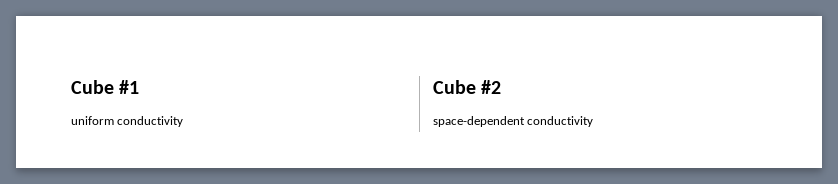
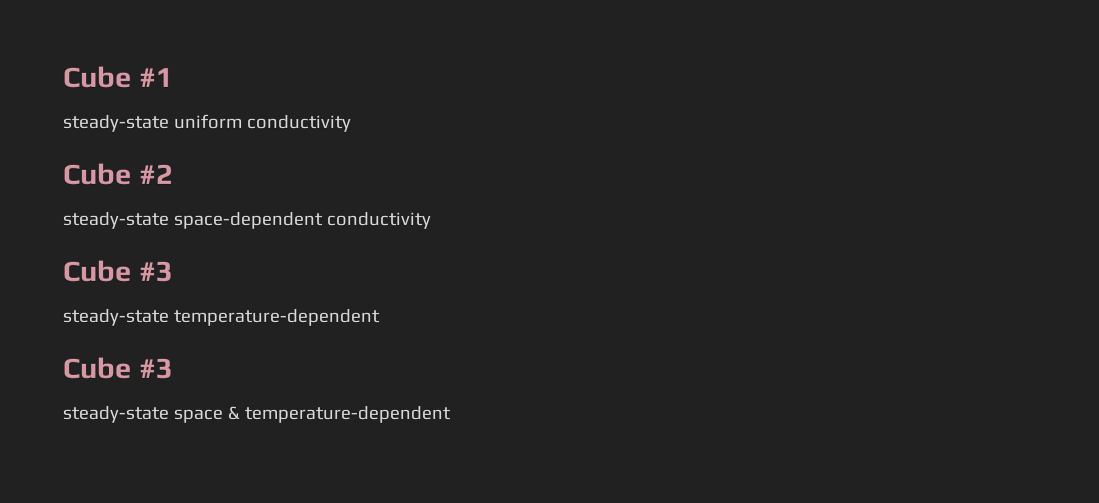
(140, 87) none -> [63,114,170,132] steady-state
(502, 87) none -> [63,211,170,229] steady-state
(594, 121) none -> [62,259,173,282] [62,308,380,326] [62,356,173,379] [62,405,451,423] // Cube #3 // steady-state temperature-dependent // Cube #3 // steady-state space & temperature-dependent

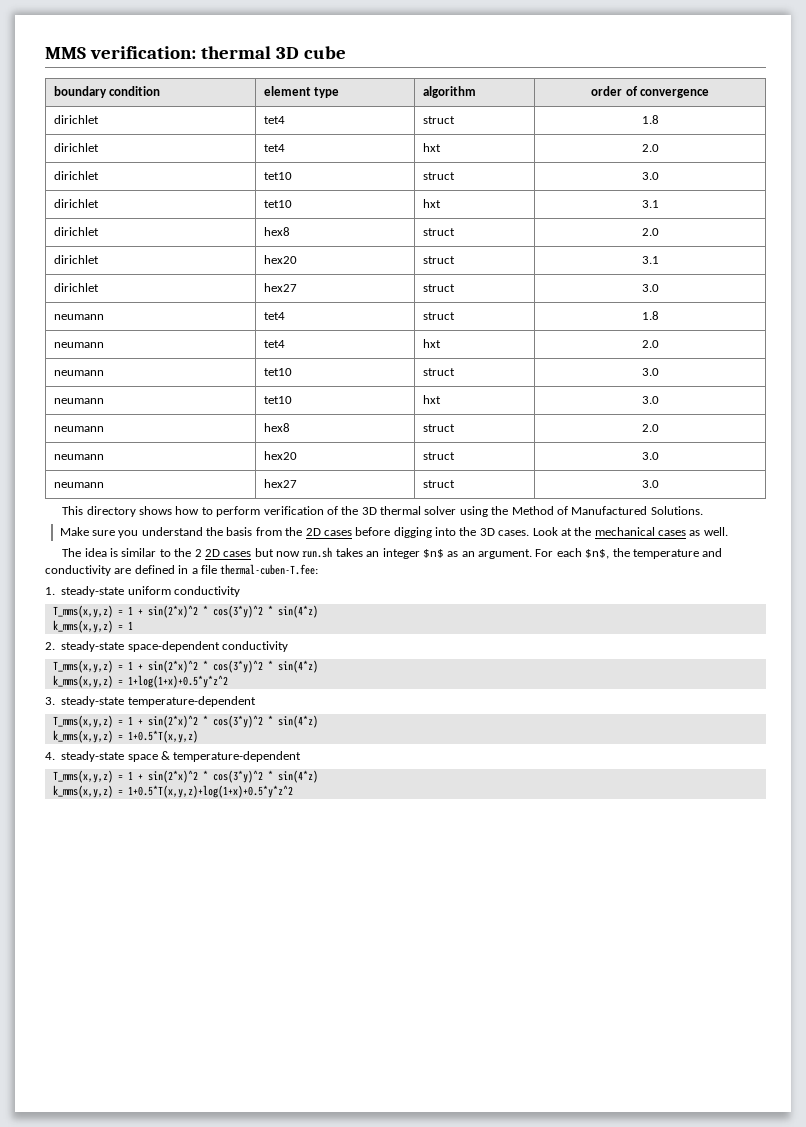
[63,65,174,88] [63,113,352,132] [63,162,174,185] [63,211,432,229] [62,259,173,282] [62,308,380,326] [62,356,173,379] [62,405,451,423] Cube #1 // steady-state uniform conductivity // Cube #2 // steady-state space-dependent conductivity // Cube #3 // steady-state temperature-dependent // Cube #3 // steady-state space & temperature-dependent -> [45,46,346,59] [53,86,161,98] [263,86,340,98] [422,86,476,98] [591,86,709,98] [53,115,99,124] [263,116,285,124] [422,116,455,124] [641,115,659,124] [53,143,99,152] [263,144,285,152] [422,143,441,152] [641,144,659,152] [53,171,99,180] [263,172,292,180] [422,172,455,180] [641,172,659,180] [53,199,99,208] [263,200,292,208] [422,199,441,208] [641,200,659,208] [53,227,99,236] [263,227,290,236] [422,228,455,236] [641,228,659,236] [53,255,99,264] [263,255,297,264] [422,256,455,264] [641,256,659,264] [53,283,99,292] [263,283,297,292] [422,284,455,292] [641,284,659,292] [53,314,104,320] [263,312,285,320] [422,312,455,320] [641,311,659,320] [53,342,104,348] [263,340,285,348] [422,339,441,348] [641,340,659,348] [53,370,104,376] [263,368,292,376] [422,368,455,376] [641,368,659,376] [53,398,104,404] [263,396,292,404] [422,395,441,404] [641,396,659,404] [53,426,104,432] [263,423,290,432] [422,424,455,432] [641,424,659,432] [53,454,104,460] [263,451,297,460] [422,452,455,460] [641,452,659,460] [53,482,104,488] [263,479,297,488] [422,480,455,488] [641,480,659,488] [62,506,703,517] [59,527,728,538] [62,547,723,559] [45,564,319,576] [45,586,240,597] [52,605,318,618] [52,620,133,633] [45,641,288,652] [52,660,318,673] [52,675,228,688] [45,696,256,707] [52,715,318,728] [52,730,198,743] [45,751,302,762] [52,770,318,783] [52,785,293,798] MMS verification: thermal 3D cube // boundary condition | element type | algorithm | order of convergence // dirichlet | tet4 | struct | 1.8 // dirichlet | tet4 | hxt | 2.0 // dirichlet | tet10 | struct | 3.0 // dirichlet | tet10 | hxt | 3.1 // dirichlet | hex8 | struct | 2.0 // dirichlet | hex20 | struct | 3.1 // dirichlet | hex27 | struct | 3.0 // neumann | tet4 | struct | 1.8 // neumann | tet4 | hxt | 2.0 // neumann | tet10 | struct | 3.0 // neumann | tet10 | hxt | 3.0 // neumann | hex8 | struct | 2.0 // neumann | hex20 | struct | 3.0 // neumann | hex27 | struct | 3.0 // This directory shows how to perform verification of the 3D thermal solver using the Method of Manufactured Solutions. // Make sure you understand the basis from the 2D cases before digging into the 3D cases. Look at the mechanical cases as well. // The idea is similar to the 2 2D cases but now run.sh takes an integer $n$ as an argument. For each $n$, the temperature and conductivity are defined in a file thermal-cuben-T.fee: // 1. steady-state uniform conductivity // T_mms(x,y,z) = 1 + sin(2*x)^2 * cos(3*y)^2 * sin(4*z) // k_mms(x,y,z) = 1 // 2. steady-state space-dependent conductivity // T_mms(x,y,z) = 1 + sin(2*x)^2 * cos(3*y)^2 * sin(4*z) // k_mms(x,y,z) = 1+log(1+x)+0.5*y*z^2 // 3. steady-state temperature-dependent // T_mms(x,y,z) = 1 + sin(2*x)^2 * cos(3*y)^2 * sin(4*z) // k_mms(x,y,z) = 1+0.5*T(x,y,z) // 4. steady-state space & temperature-dependent // T_mms(x,y,z) = 1 + sin(2*x)^2 * cos(3*y)^2 * sin(4*z) // k_mms(x,y,z) = 1+0.5*T(x,y,z)+log(1+x)+0.5*y*z^2

